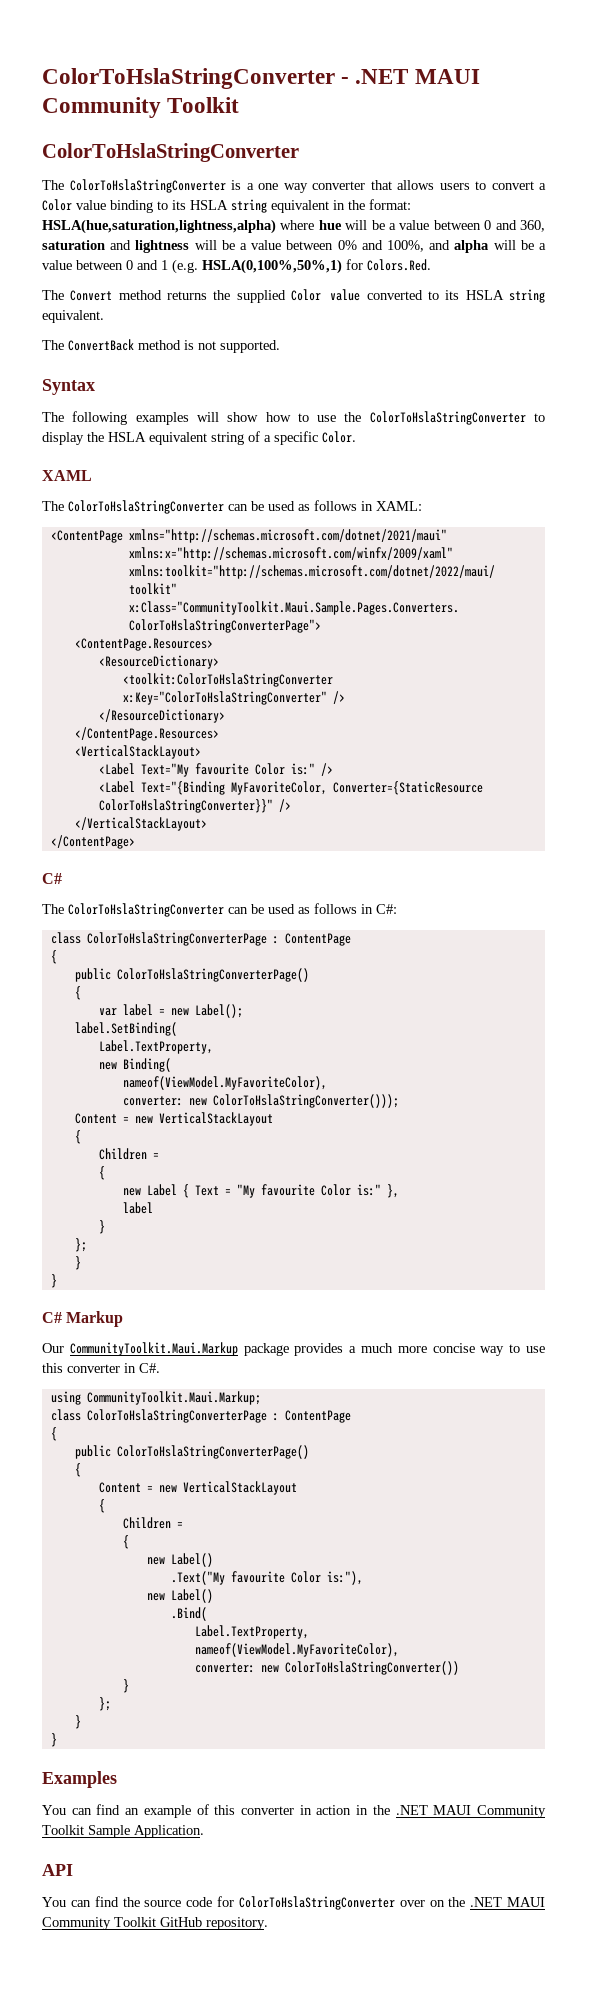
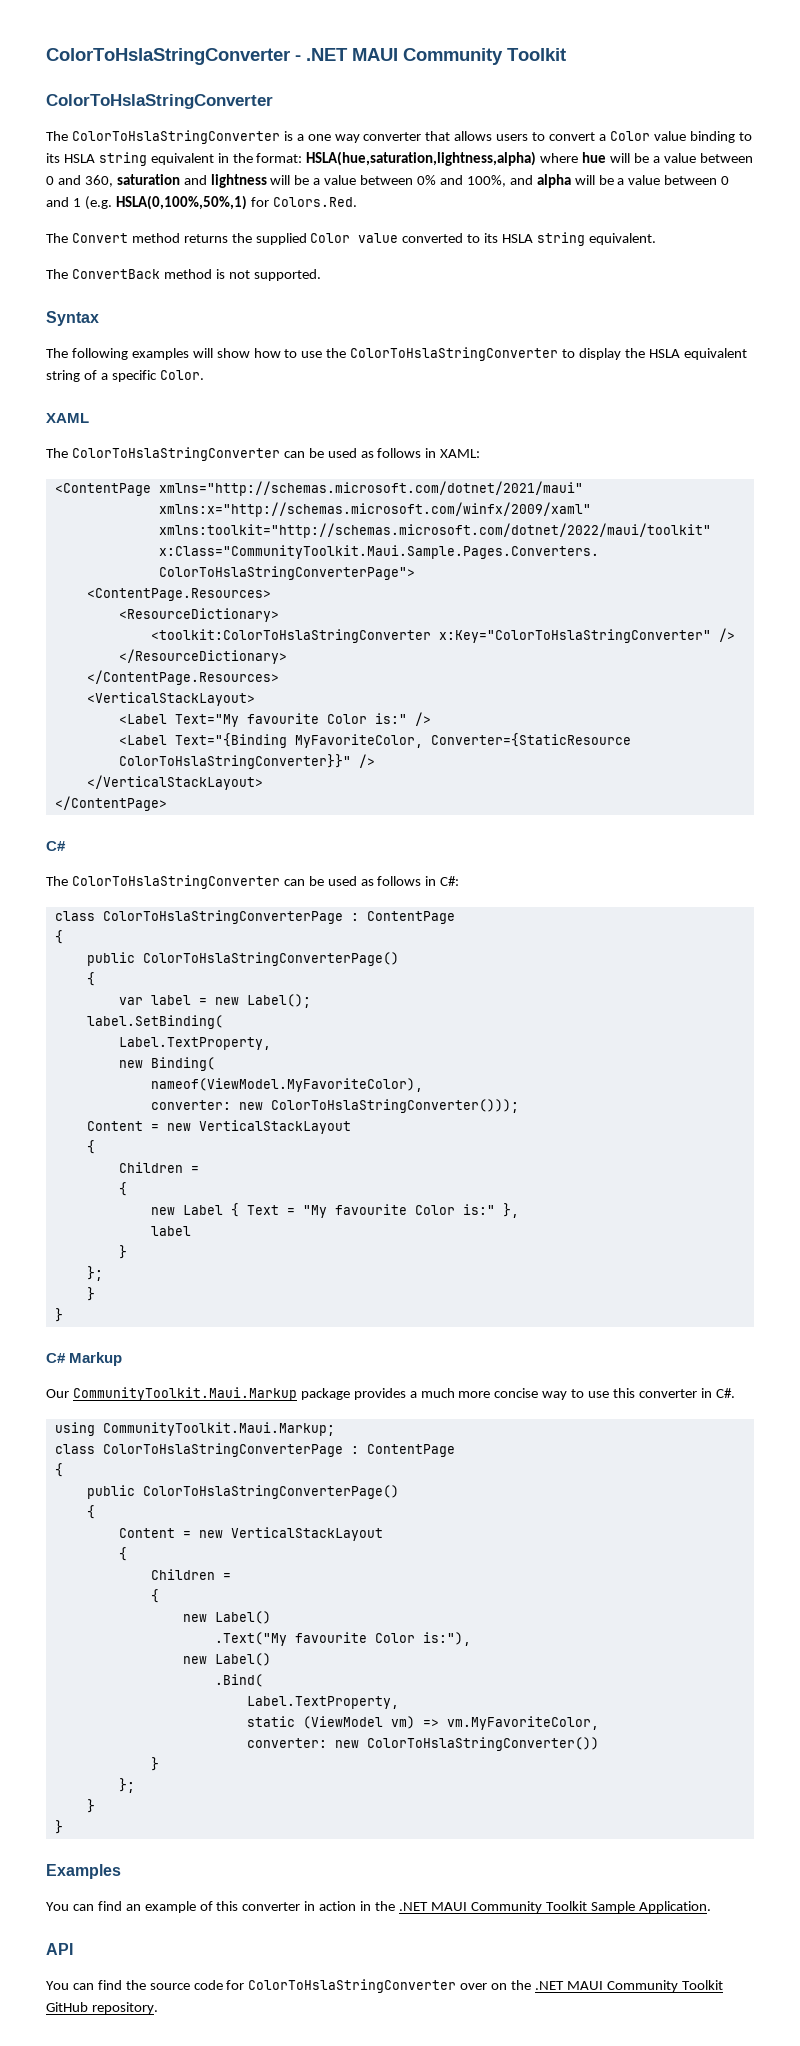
[194,1643,399,1657] nameof(ViewModel.MyFavoriteColor), -> [246,1716,599,1730] static (ViewModel vm) => vm.MyFavoriteColor,

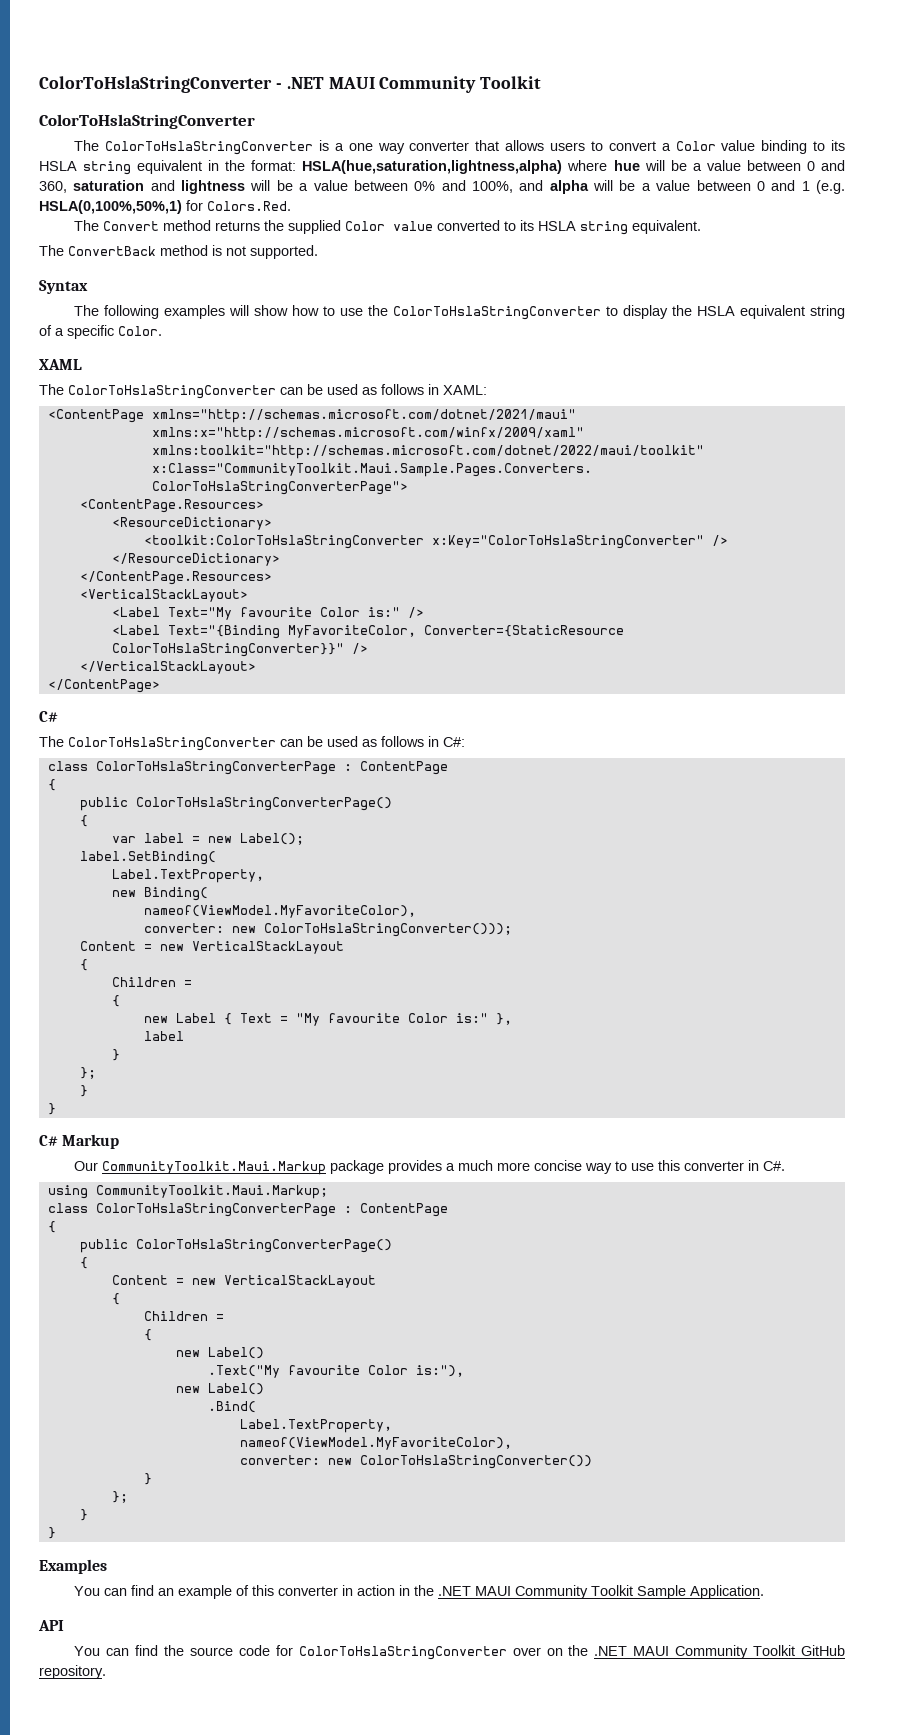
[246,1716,599,1730] static (ViewModel vm) => vm.MyFavoriteColor, -> [239,1437,512,1450] nameof(ViewModel.MyFavoriteColor),

